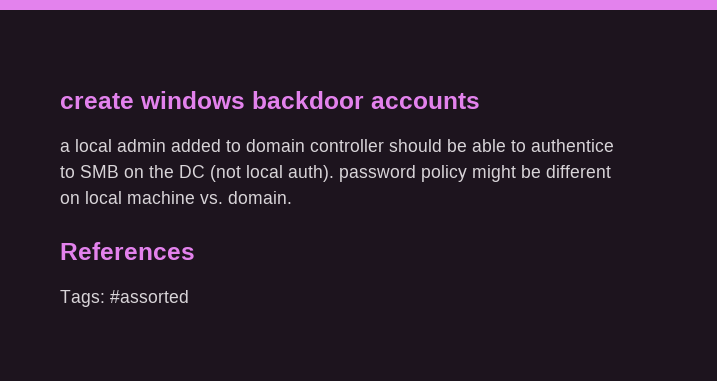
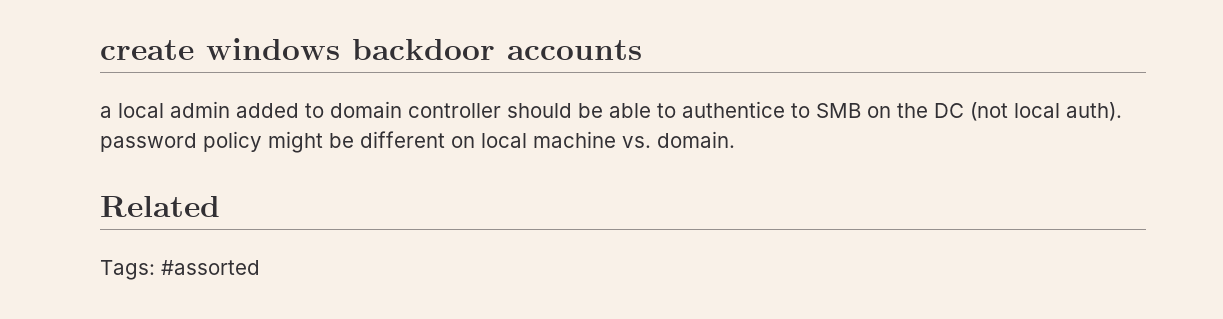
[60,242,195,260] References -> [100,196,220,217] Related

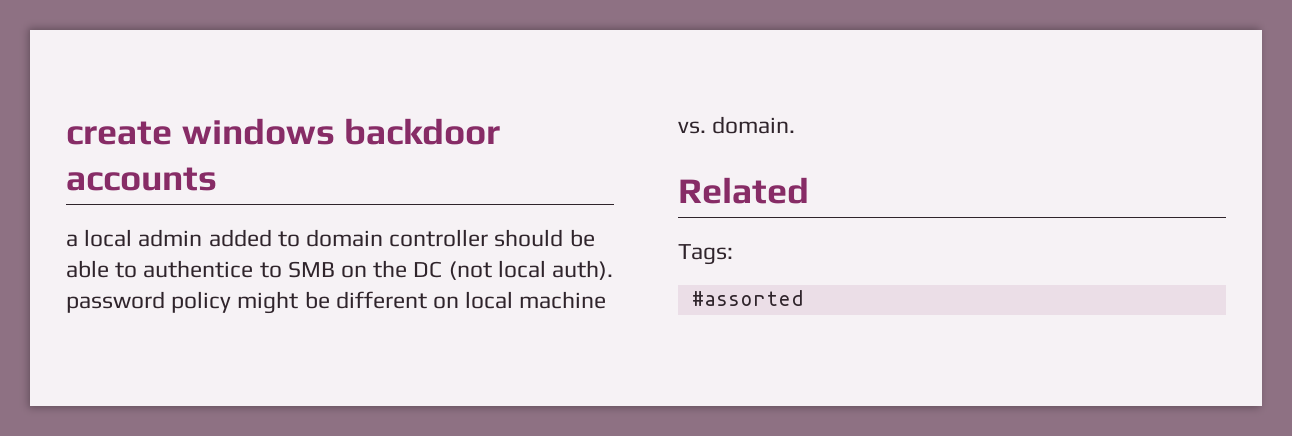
(155, 270) none -> (733, 254) //

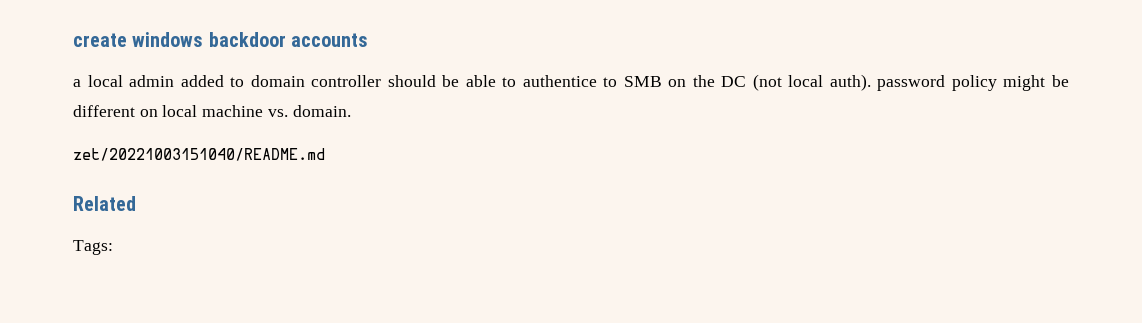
(796, 125) none -> [73,148,325,161] // zet/20221003151040/README.md
[691,290,804,306] // #assorted -> (113, 247) none

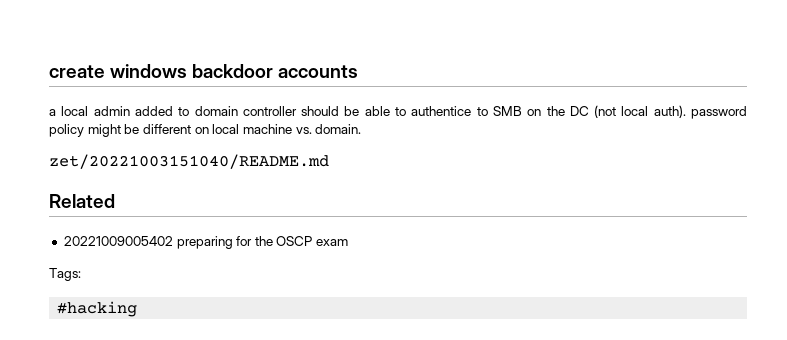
(136, 203) none -> [63,236,349,249] // 20221009005402 preparing for the OSCP exam
(113, 247) none -> [57,301,138,317] // #hacking

